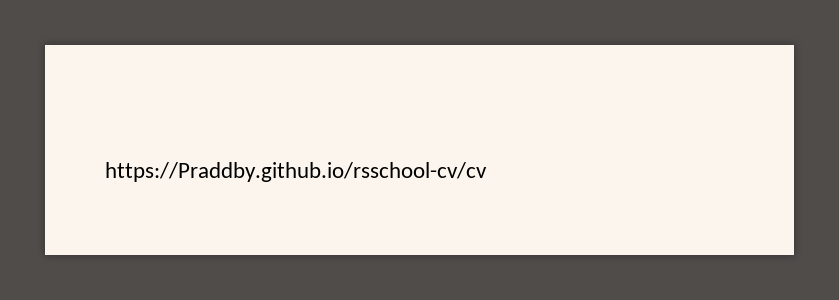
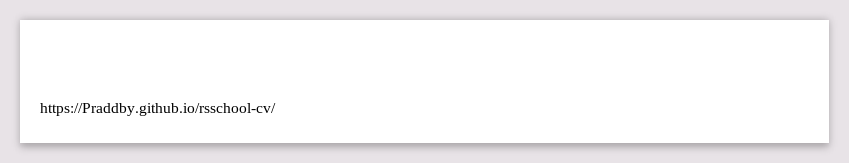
[105,162,487,182] https://Praddby.github.io/rsschool-cv/cv -> [40,103,276,116] https://Praddby.github.io/rsschool-cv/

